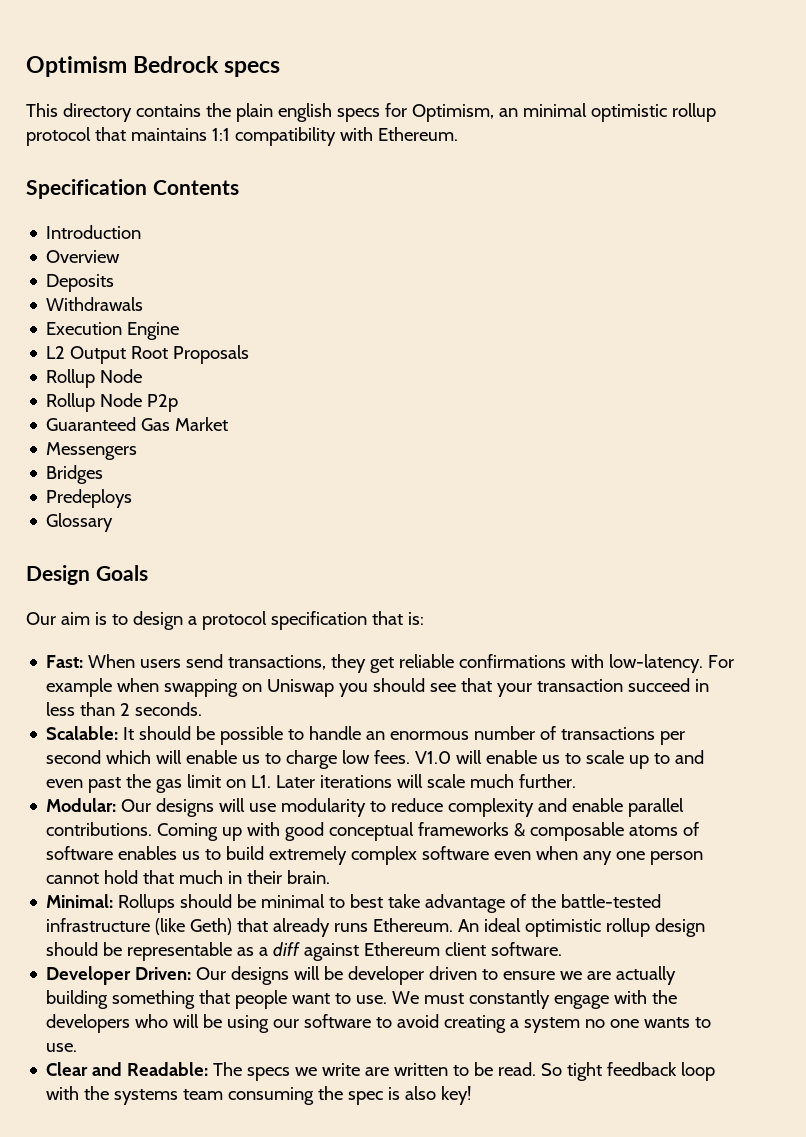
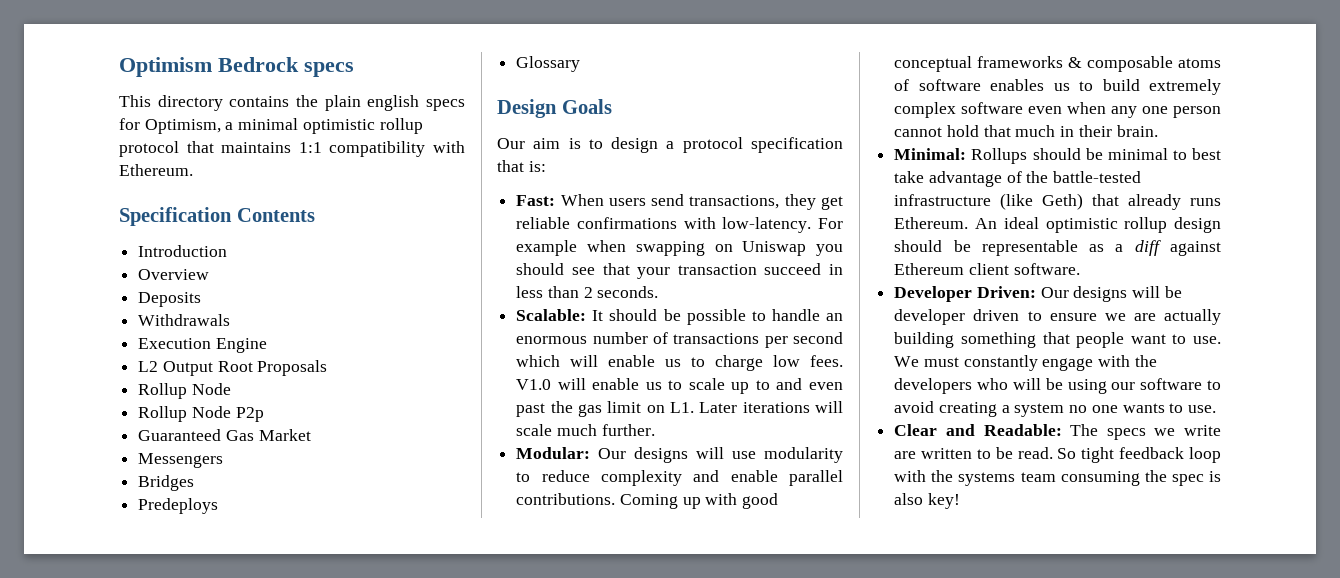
[498,108,518,117] an -> [225,122,234,130] a

